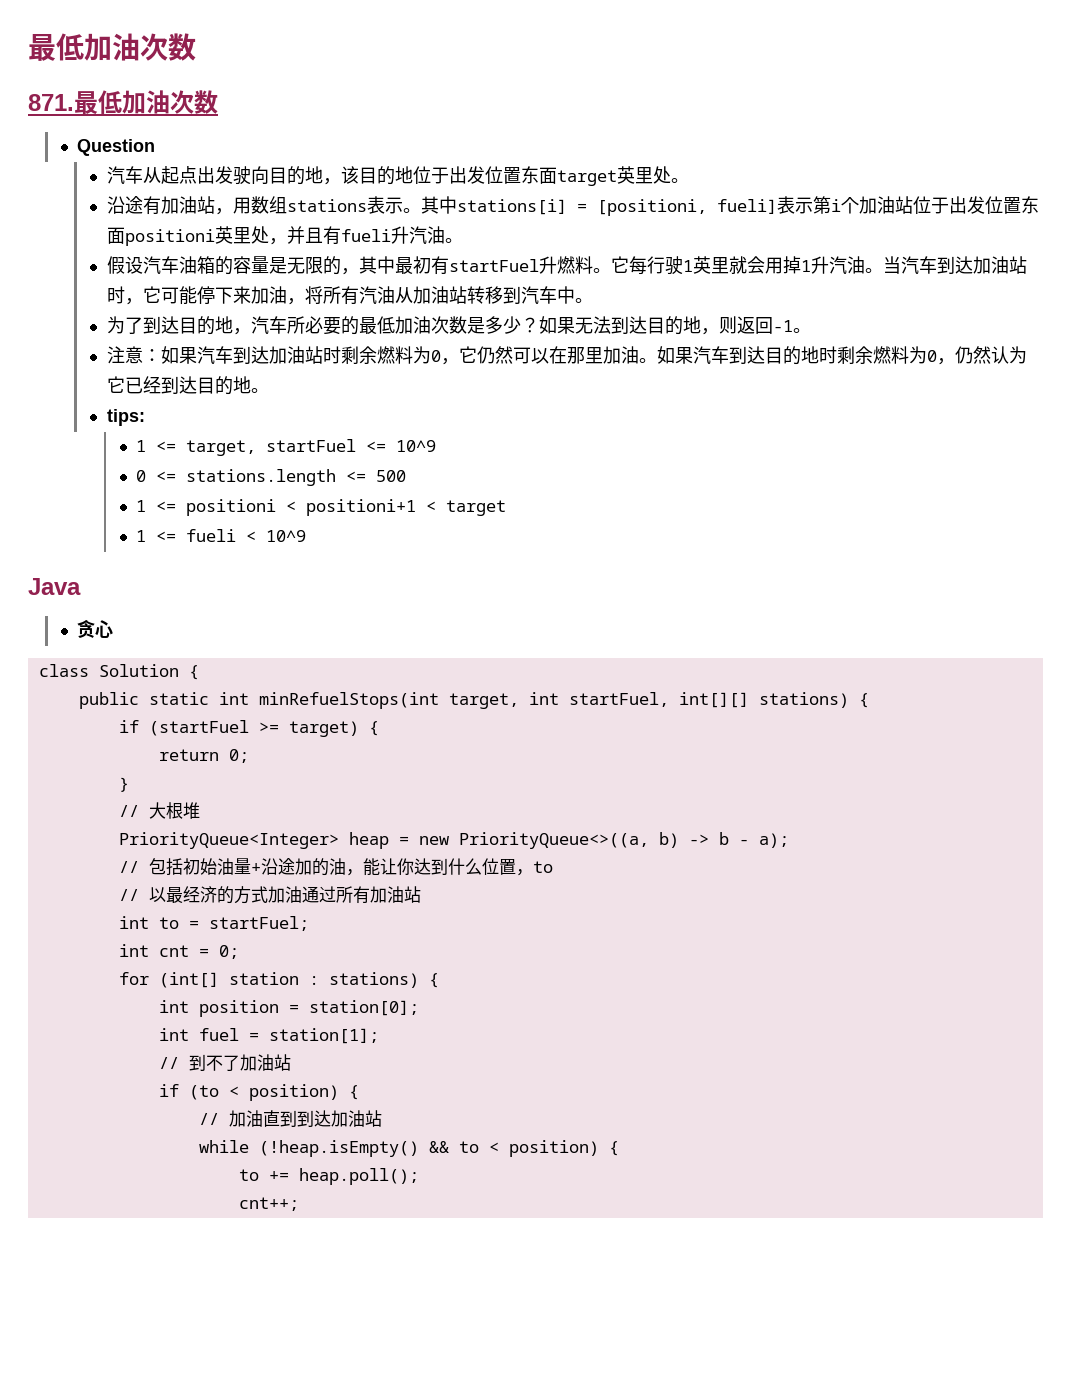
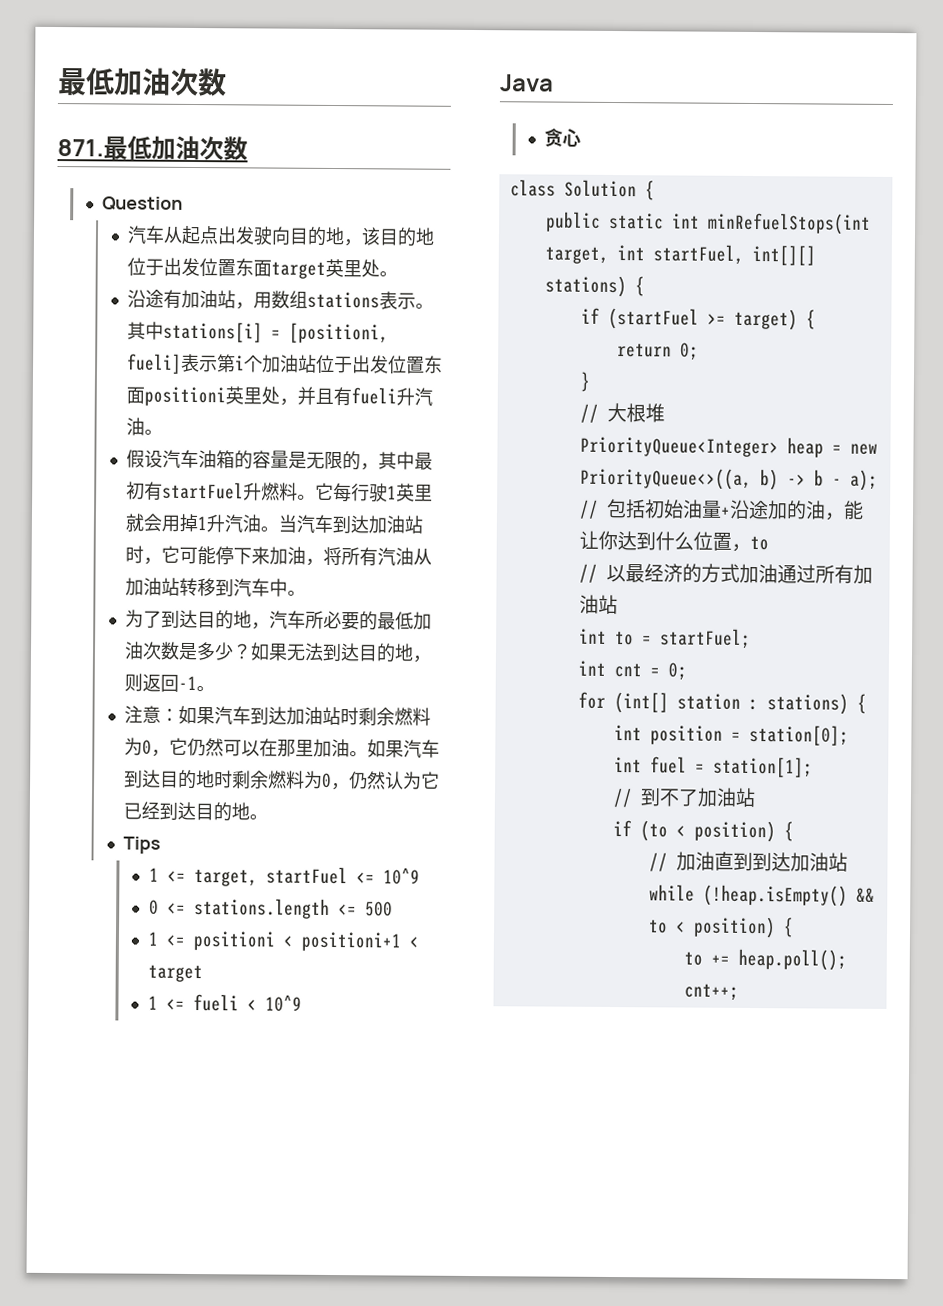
[106,409,145,426] tips: -> [122,836,161,854] Tips

